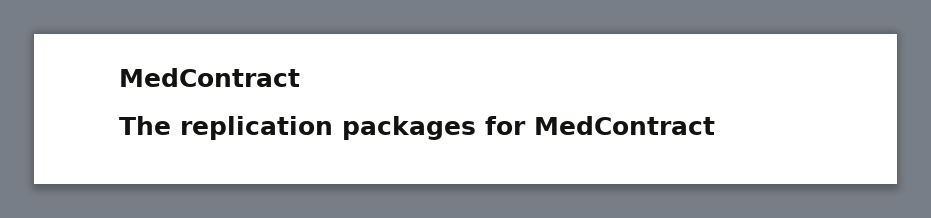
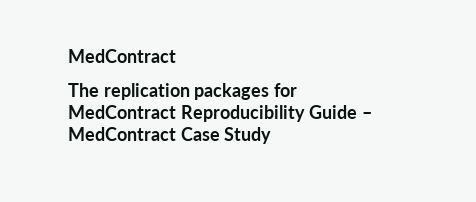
(715, 125) none -> [180,105,373,122] [68,127,272,144] Reproducibility Guide – MedContract Case Study

